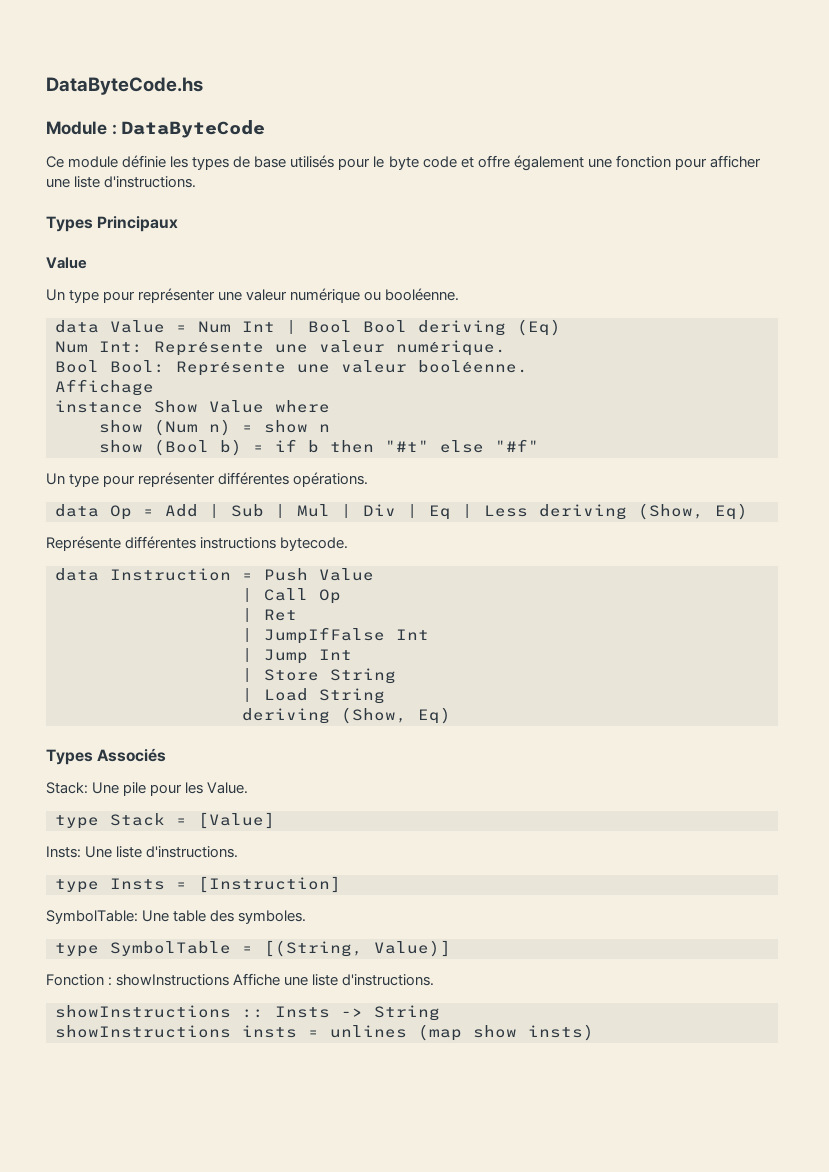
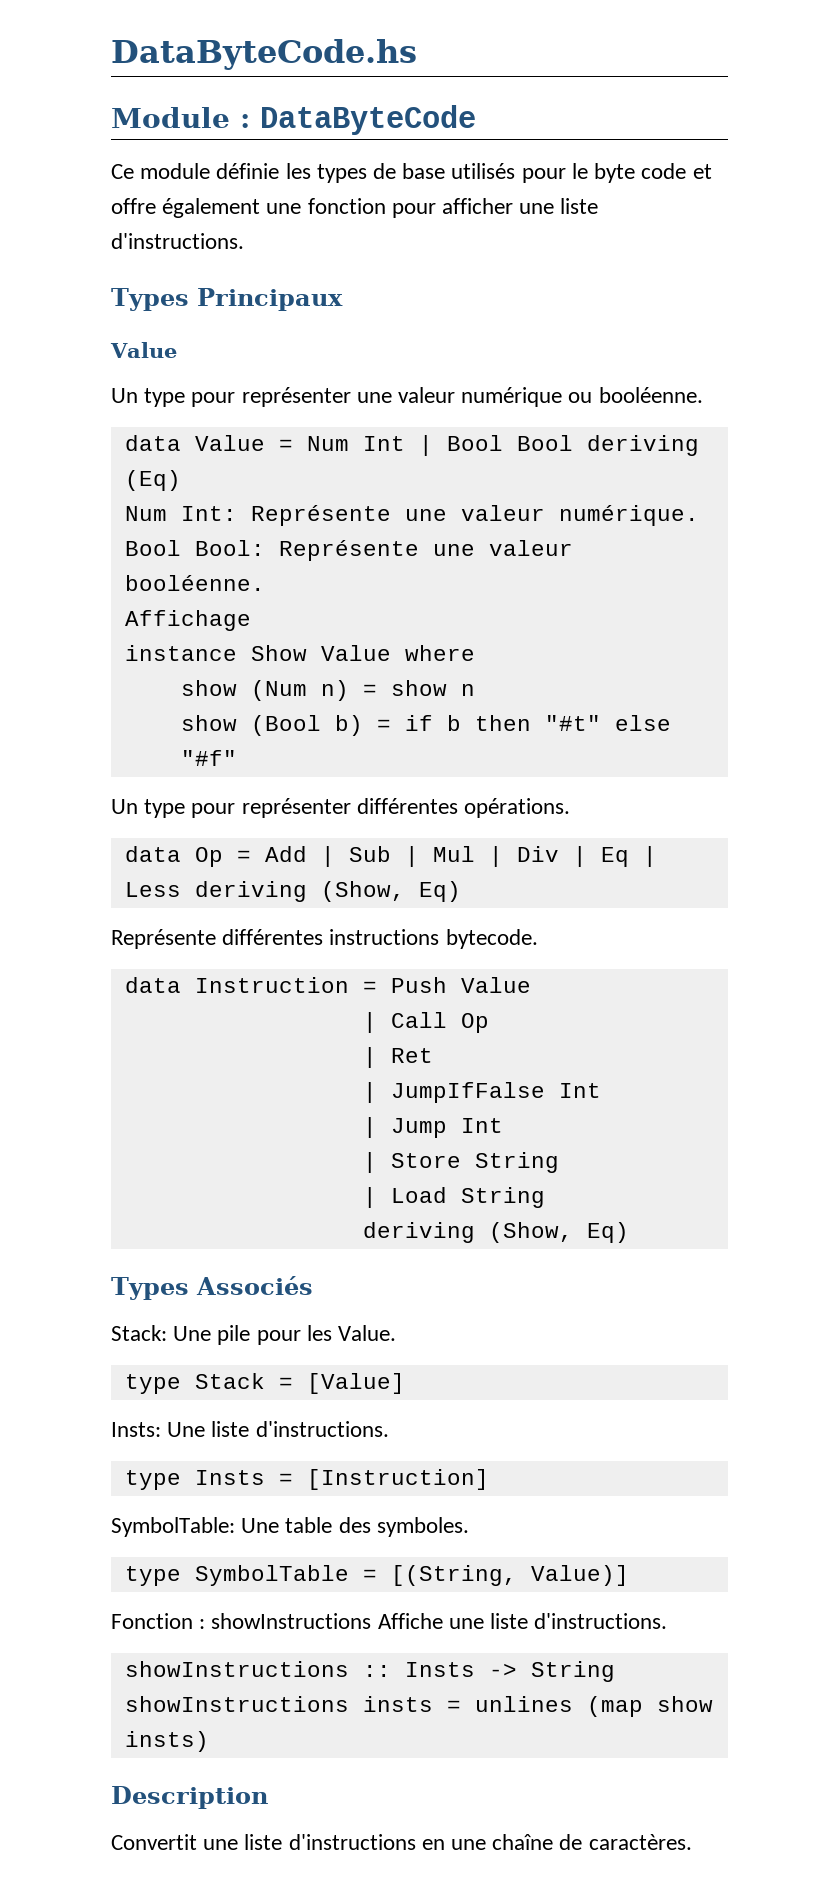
(594, 1032) none -> [111,1786,268,1809] [111,1834,692,1850] // Description // Convertit une liste d'instructions en une chaîne de caractères.

